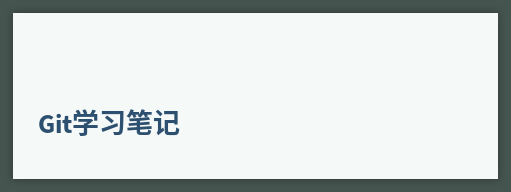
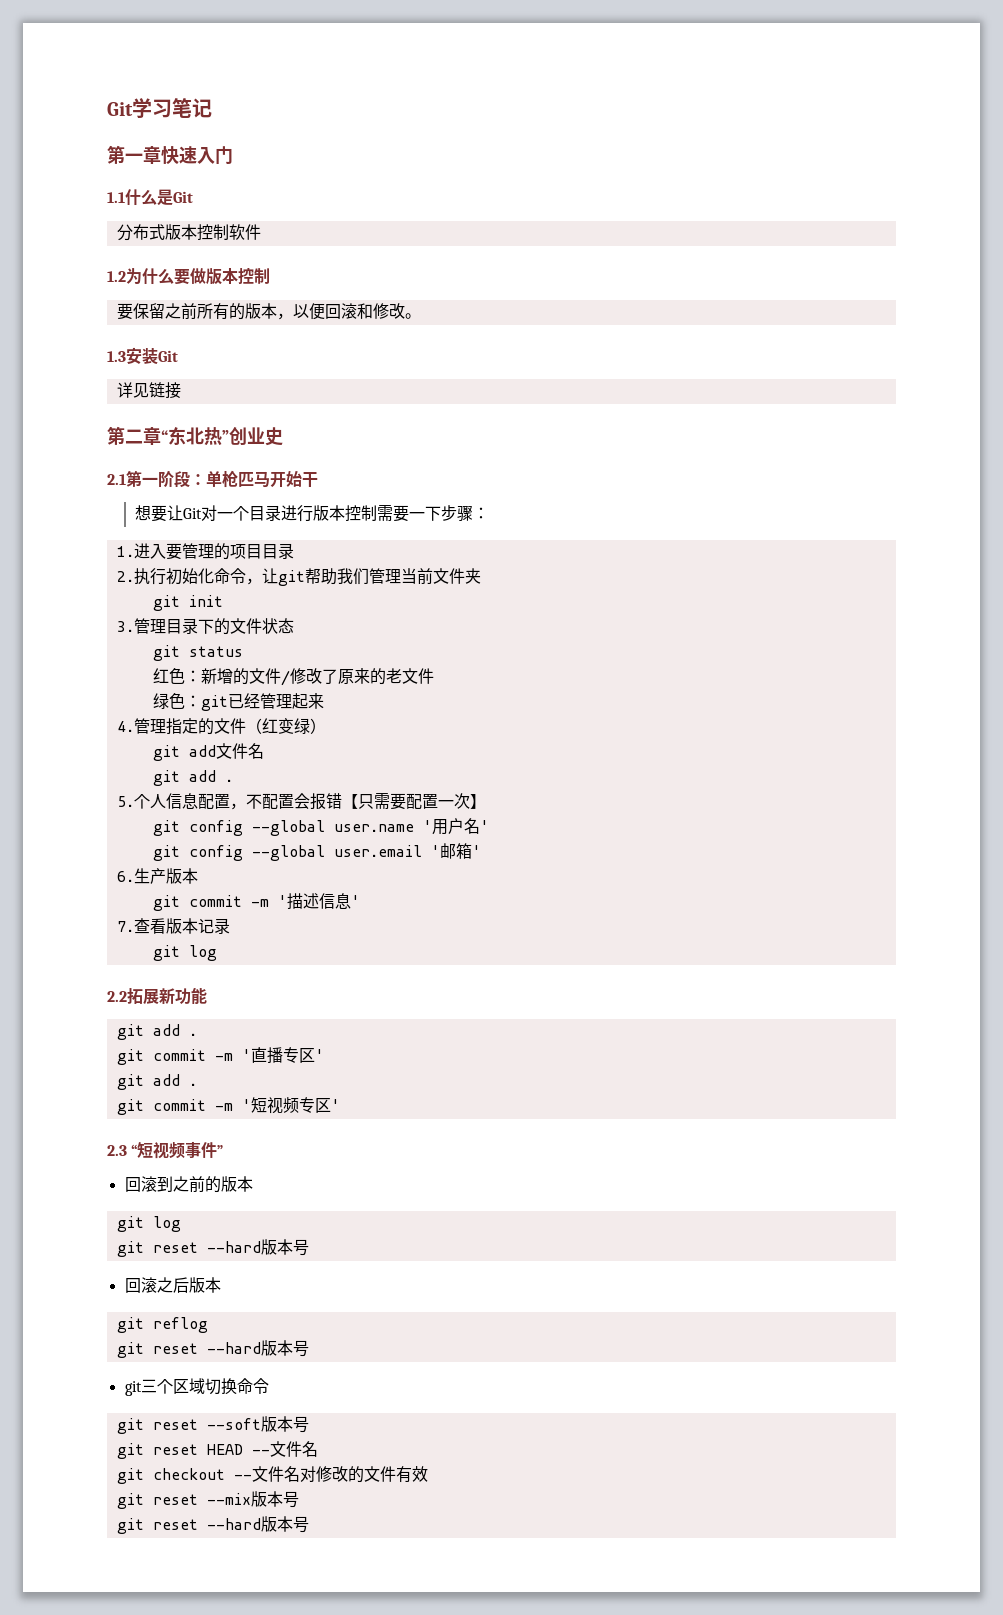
(180, 122) none -> [107,145,233,165] [107,189,193,206] [116,224,261,241] [107,268,270,285] [116,303,421,320] [107,347,178,365] [116,382,181,399] [107,426,283,446] [107,470,318,488] [134,505,489,522] [116,543,294,560] [116,568,481,586] [152,595,223,611] [116,618,294,635] [152,645,243,661] [152,668,434,686] [152,693,324,711] [116,718,326,735] [152,743,264,761] [152,770,233,786] [116,793,486,810] [152,818,489,836] [152,843,481,861] [116,868,198,884] [152,893,360,911] [116,918,230,934] [152,945,217,961] [107,987,207,1005] [116,1024,197,1040] [116,1047,324,1065] [116,1074,197,1090] [116,1097,340,1115] [107,1141,224,1159] [124,1176,253,1193] [116,1216,181,1232] [116,1239,309,1257] [124,1277,221,1293] [116,1317,208,1333] [116,1340,309,1358] [124,1378,269,1396] [116,1416,309,1434] [116,1441,318,1459] [116,1466,428,1484] [116,1491,299,1509] [116,1516,309,1534] // 第一章快速入门 // 1.1什么是Git // 分布式版本控制软件 // 1.2为什么要做版本控制 // 要保留之前所有的版本，以便回滚和修改。 // 1.3安装Git // 详见链接 // 第二章“东北热”创业史 // 2.1第一阶段：单枪匹马开始干 // 想要让Git对一个目录进行版本控制需要一下步骤： // 1.进入要管理的项目目录 // 2.执行初始化命令，让git帮助我们管理当前文件夹 // git init // 3.管理目录下的文件状态 // git status // 红色：新增的文件/修改了原来的老文件 // 绿色：git已经管理起来 // 4.管理指定的文件（红变绿） // git add文件名 // git add . // 5.个人信息配置，不配置会报错【只需要配置一次】 // git config --global user.name '用户名' // git config --global user.email '邮箱' // 6.生产版本 // git commit -m '描述信息' // 7.查看版本记录 // git log // 2.2拓展新功能 // git add . // git commit -m '直播专区' // git add . // git commit -m '短视频专区' // 2.3 “短视频事件” // 回滚到之前的版本 // git log // git reset --hard版本号 // 回滚之后版本 // git reflog // git reset --hard版本号 // git三个区域切换命令 // git reset --soft版本号 // git reset HEAD --文件名 // git checkout --文件名对修改的文件有效 // git reset --mix版本号 // git reset --hard版本号

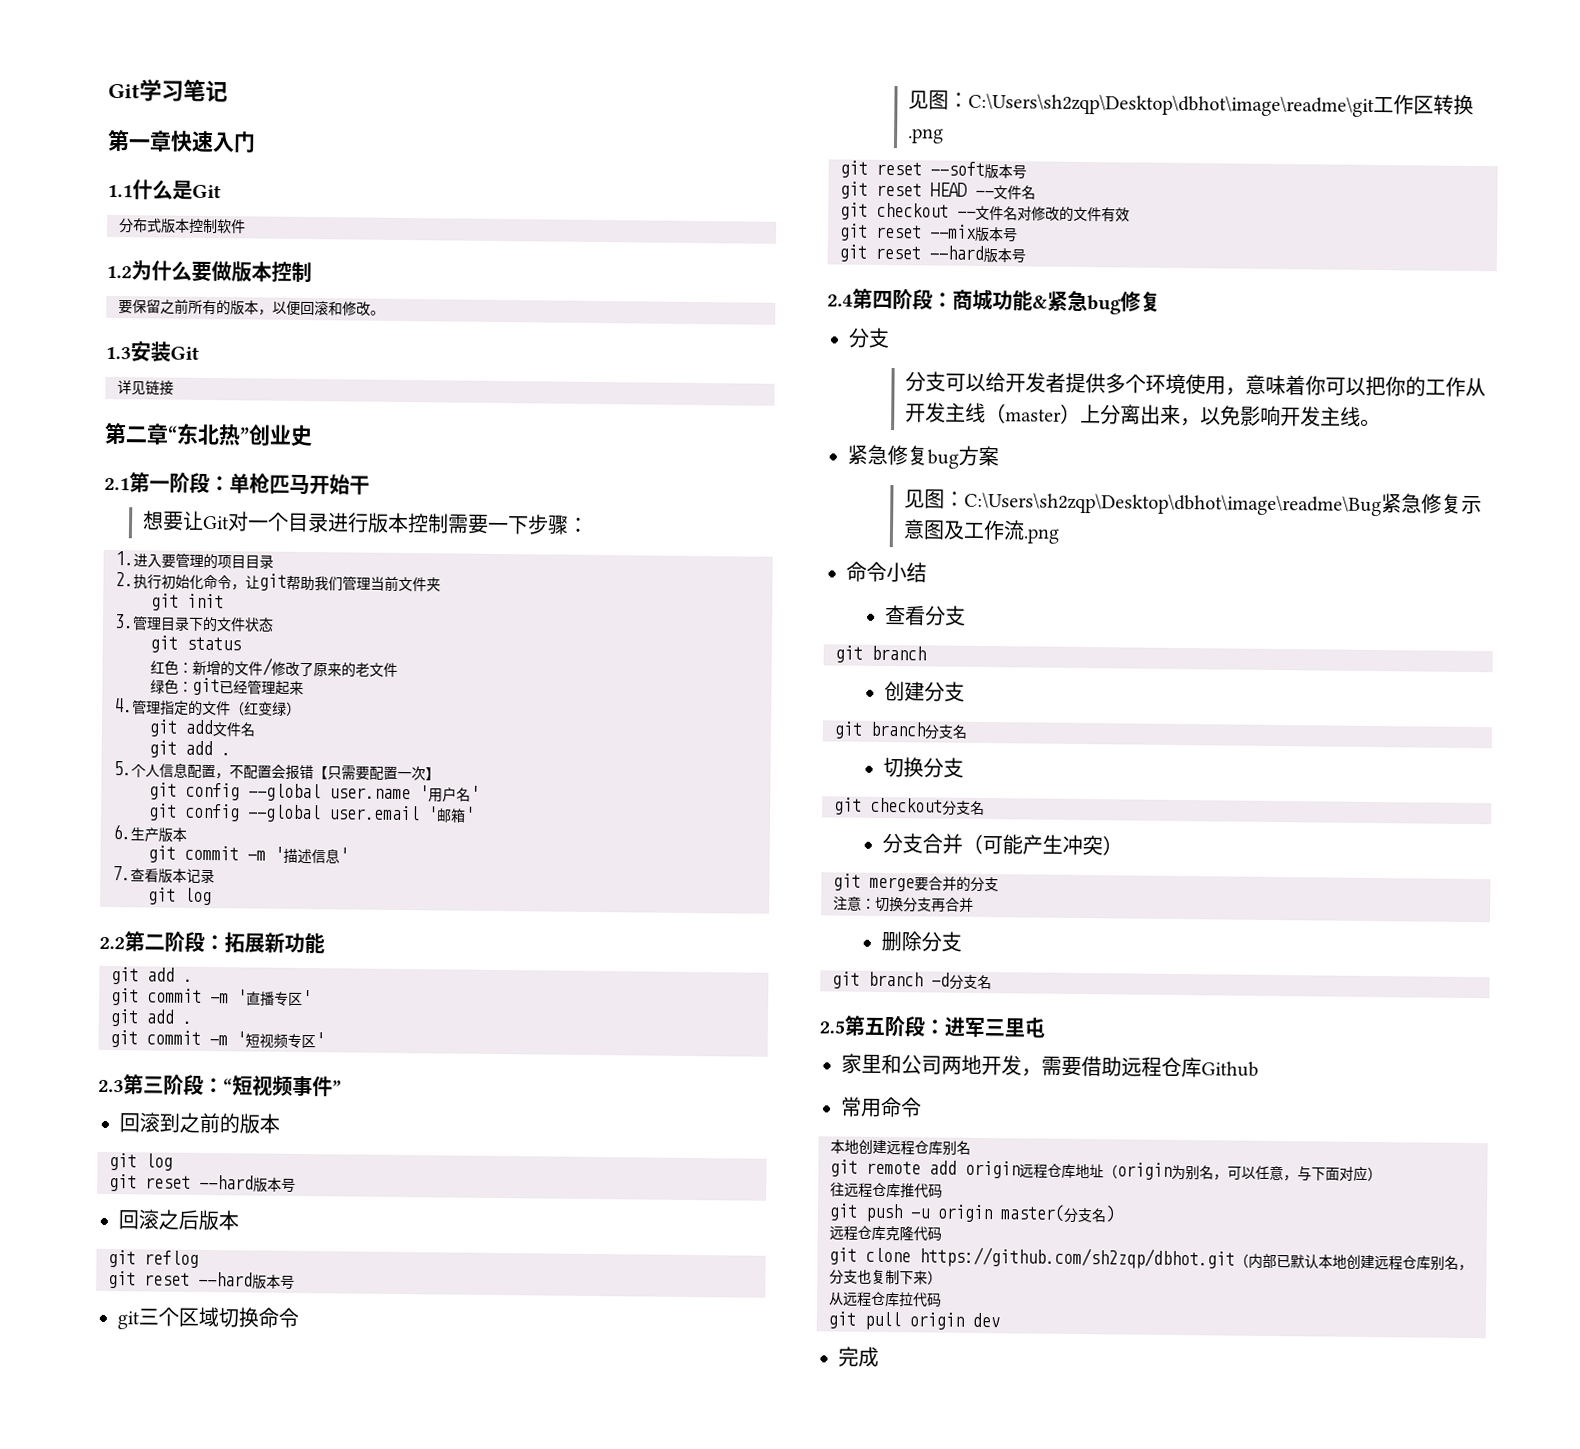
(127, 996) none -> [124,930,225,952] 第二阶段：
(127, 1150) none -> [123,1073,224,1095] 第三阶段：
(269, 1386) none -> [907,90,1474,117] [906,128,944,144] // 见图：C:\Users\sh2zqp\Desktop\dbhot\image\readme\git工作区转换.png
(309, 1524) none -> [827,288,1161,315] [848,327,890,348] [904,371,1486,397] [904,402,1381,428] [847,444,999,469] [903,489,1482,517] [902,519,1060,544] [846,561,927,583] [885,604,967,626] [835,645,926,663] [884,680,966,702] [834,721,968,740] [883,756,965,778] [834,797,985,816] [882,832,1124,856] [833,873,999,893] [833,896,974,913] [881,930,963,952] [832,971,992,990] [819,1014,1045,1038] [841,1053,1259,1078] [840,1096,922,1118] [830,1139,971,1156] [830,1159,1382,1182] [830,1182,943,1199] [829,1203,1116,1223] [829,1225,942,1242] [829,1246,1473,1272] [829,1268,942,1285] [829,1291,942,1308] [828,1311,1000,1331] [838,1346,879,1367] // 2.4第四阶段：商城功能&紧急bug修复 // 分支 // 分支可以给开发者提供多个环境使用，意味着你可以把你的工作从开发主线（master）上分离出来，以免影响开发主线。 // 紧急修复bug方案 // 见图：C:\Users\sh2zqp\Desktop\dbhot\image\readme\Bug紧急修复示意图及工作流.png // 命令小结 // 查看分支 // git branch // 创建分支 // git branch分支名 // 切换分支 // git checkout分支名 // 分支合并（可能产生冲突） // git merge要合并的分支 // 注意：切换分支再合并 // 删除分支 // git branch -d分支名 // 2.5第五阶段：进军三里屯 // 家里和公司两地开发，需要借助远程仓库Github // 常用命令 // 本地创建远程仓库别名 // git remote add origin远程仓库地址（origin为别名，可以任意，与下面对应） // 往远程仓库推代码 // git push -u origin master(分支名) // 远程仓库克隆代码 // git clone https://github.com/sh2zqp/dbhot.git（内部已默认本地创建远程仓库别名，分支也复制下来） // 从远程仓库拉代码 // git pull origin dev // 完成

